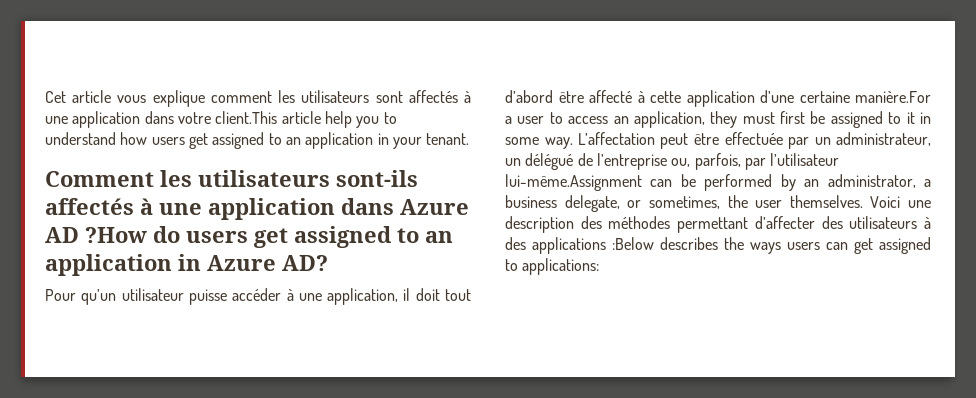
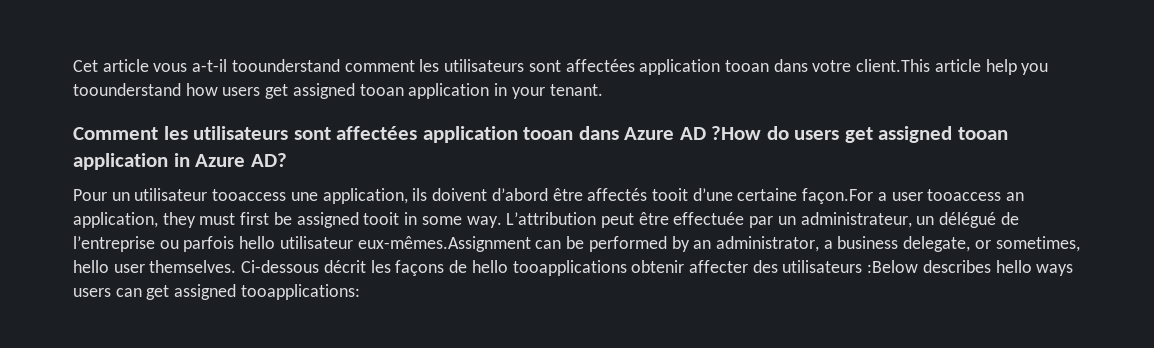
[152,90,205,107] explique -> [192,59,340,72] a-t-il toounderstand
[408,90,472,103] [45,111,141,128] affectés à une application -> [565,59,769,75] affectées application tooan
[383,112,397,124] [45,132,116,145] to understand -> [73,83,181,96] toounderstand
[268,133,301,145] to an -> [359,84,404,96] tooan
[336,170,418,187] [45,198,335,220] sont-ils affectés à une application -> [293,126,574,143] sont affectées application tooan
[397,228,453,243] to an -> [958,127,1009,140] tooan
[81,288,472,305] [505,90,755,107] qu’un utilisateur puisse accéder à une application, il doit tout d’abord être affecté à cette application -> [111,188,688,204] un utilisateur tooaccess une application, ils doivent d’abord être affectés tooit
[855,91,932,103] manière.For -> [802,188,874,204] façon.For
[549,112,609,124] to access -> [927,189,1002,201] tooaccess
[888,112,915,124] to it -> [363,212,400,225] tooit
[578,132,656,145] L’affectation -> [506,212,597,225] L’attribution
[671,153,840,170] [505,174,642,191] ou, parfois, par l’utilisateur lui-même.Assignment -> [159,236,531,252] ou parfois hello utilisateur eux-mêmes.Assignment
[727,195,748,208] the -> [73,260,109,273] hello
[870,196,931,208] [505,216,931,233] [505,237,606,254] Voici une description des méthodes permettant d’affecter des utilisateurs à des applications -> [241,260,863,276] Ci-dessous décrit les façons de hello tooapplications obtenir affecter des utilisateurs
[724,237,744,250] the -> [995,260,1032,273] hello
[505,258,600,275] to applications: -> [240,284,360,300] tooapplications:

